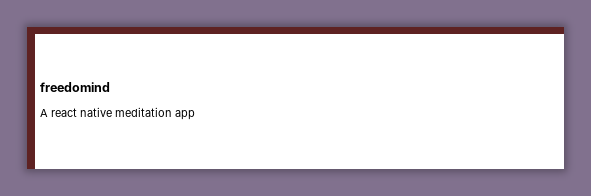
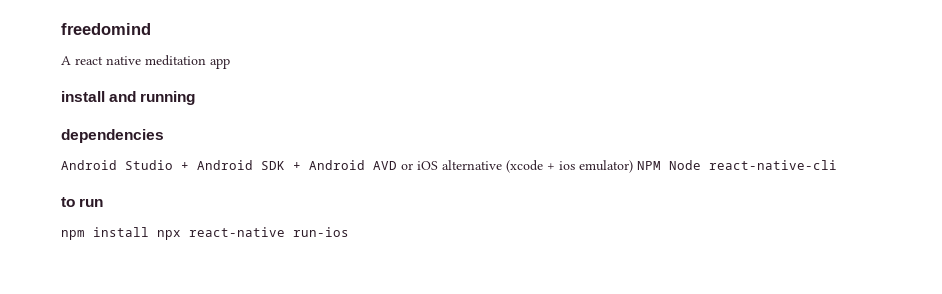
(195, 115) none -> [61,91,196,105] [61,129,164,143] [61,160,837,173] [61,197,104,207] [61,227,349,240] // install and running // dependencies // Android Studio + Android SDK + Android AVD or iOS alternative (xcode + ios emulator) NPM Node react-native-cli // to run // npm install npx react-native run-ios

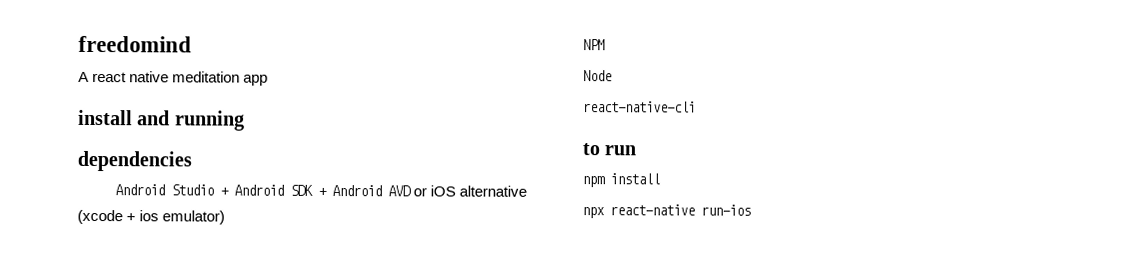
(633, 166) none -> (226, 217) //
(661, 165) none -> (605, 45) //
(701, 165) none -> (612, 76) //
(149, 232) none -> (660, 179) //

